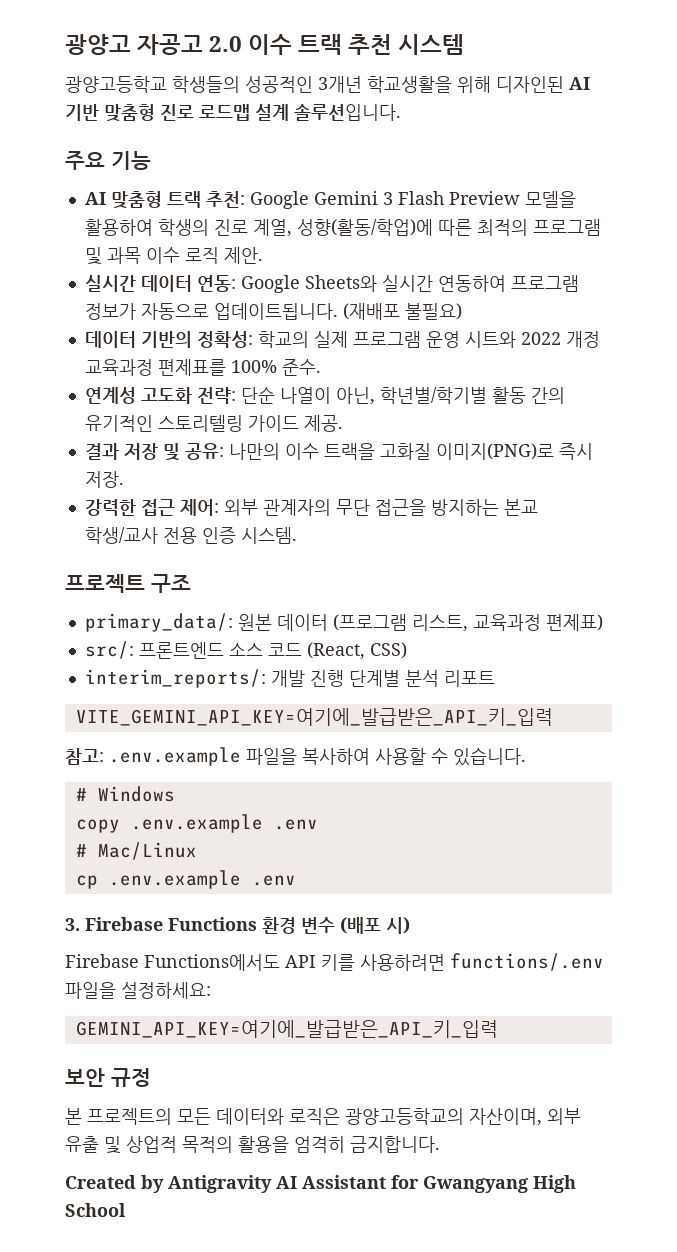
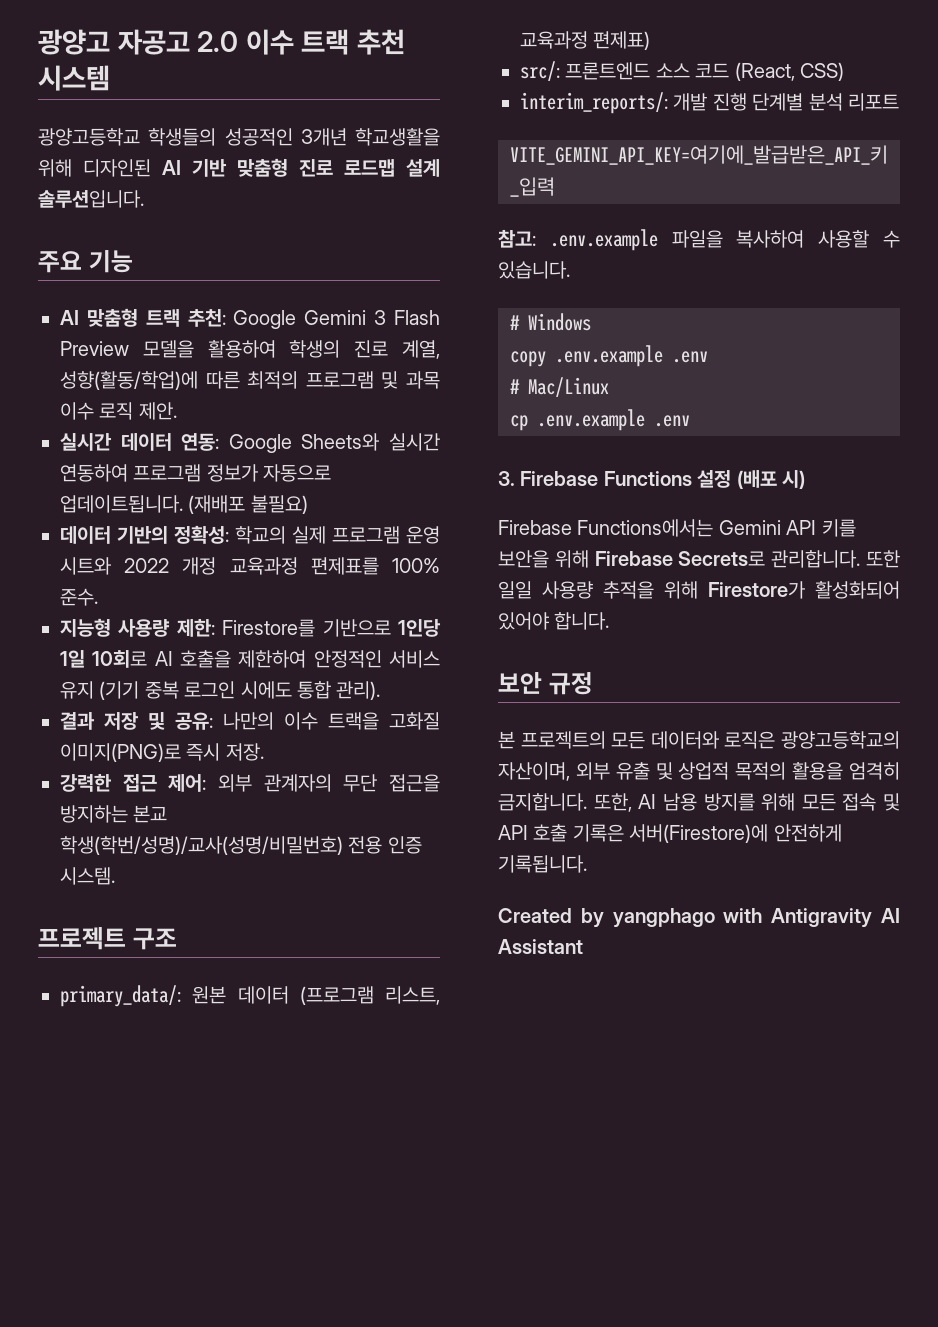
[84,386,565,405] [84,415,343,432] 연계성 고도화 전략: 단순 나열이 아닌, 학년별/학기별 활동 간의 유기적인 스토리텔링 가이드 제공. -> [60,618,441,637] [60,650,440,668] [60,681,381,700] 지능형 사용량 제한: Firestore를 기반으로 1인당 1일 10회로 AI 호출을 제한하여 안정적인 서비스 유지 (기기 중복 로그인 시에도 통합 관리).
[84,527,158,544] 학생/교사 -> [60,836,343,855] 학생(학번/성명)/교사(성명/비밀번호)
[262,917,335,934] 환경 변수 -> [697,470,732,488] 설정
[144,953,604,971] [65,982,211,999] [75,1020,498,1038] Functions에서도 API 키를 사용하려면 functions/.env 파일을 설정하세요: // GEMINI_API_KEY=여기에_발급받은_API_키_입력 -> [577,519,856,537] [498,550,900,568] [498,581,900,599] [498,612,610,630] Functions에서는 Gemini API 키를 보안을 위해 Firebase Secrets로 관리합니다. 또한 일일 사용량 추적을 위해 Firestore가 활성화되어 있어야 합니다.
(440, 1144) none -> [593,793,900,812] [498,824,842,843] [498,855,587,873] 또한, AI 남용 방지를 위해 모든 접속 및 API 호출 기록은 서버(Firestore)에 안전하게 기록됩니다.
(164, 1184) none -> [612,908,763,928] yangphago with
[391,1175,576,1193] [65,1203,126,1217] for Gwangyang High School -> (583, 946) none

